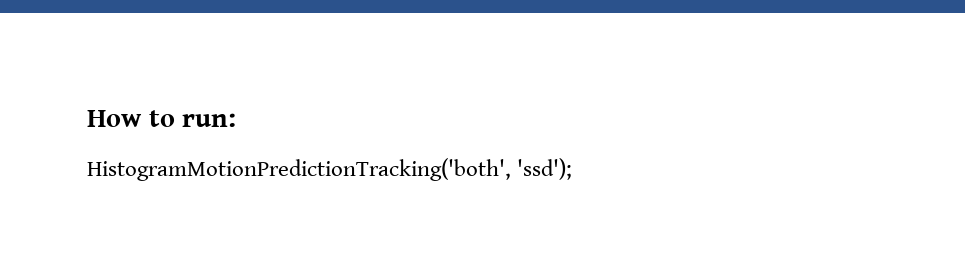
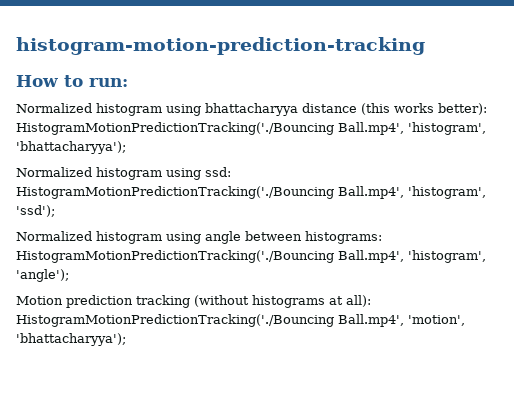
(87, 118) none -> [16,37,425,55] histogram-motion-prediction-tracking //
[87,158,573,181] HistogramMotionPredictionTracking('both', 'ssd'); -> [16,103,487,116] [16,122,486,135] [16,141,126,154] [16,167,231,180] [16,186,486,199] [16,205,55,217] [16,231,382,244] [16,250,486,263] [16,269,69,282] [16,295,371,308] [16,314,465,327] [16,333,126,346] Normalized histogram using bhattacharyya distance (this works better): HistogramMotionPredictionTracking('./Bouncing Ball.mp4', 'histogram', 'bhattacharyya'); // Normalized histogram using ssd: HistogramMotionPredictionTracking('./Bouncing Ball.mp4', 'histogram', 'ssd'); // Normalized histogram using angle between histograms: HistogramMotionPredictionTracking('./Bouncing Ball.mp4', 'histogram', 'angle'); // Motion prediction tracking (without histograms at all): HistogramMotionPredictionTracking('./Bouncing Ball.mp4', 'motion', 'bhattacharyya');

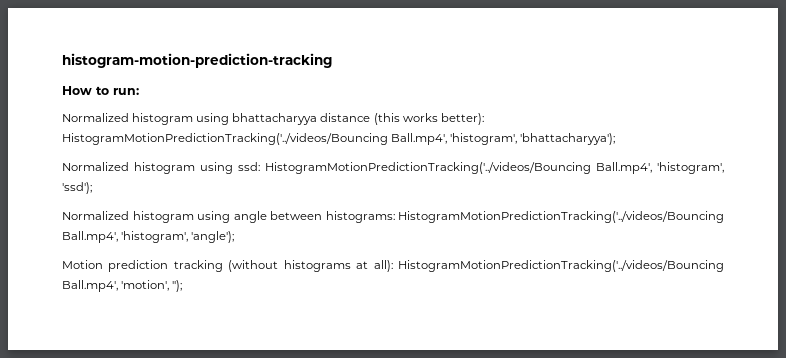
[16,122,334,135] HistogramMotionPredictionTracking('./Bouncing -> [62,133,388,145] HistogramMotionPredictionTracking('../videos/Bouncing
[16,186,334,199] HistogramMotionPredictionTracking('./Bouncing -> [265,162,591,174] HistogramMotionPredictionTracking('../videos/Bouncing
[16,250,334,263] HistogramMotionPredictionTracking('./Bouncing -> [398,211,724,223] HistogramMotionPredictionTracking('../videos/Bouncing
[16,314,334,327] HistogramMotionPredictionTracking('./Bouncing -> [398,260,724,272] HistogramMotionPredictionTracking('../videos/Bouncing
[16,333,126,346] 'bhattacharyya'); -> [172,280,183,292] '');

